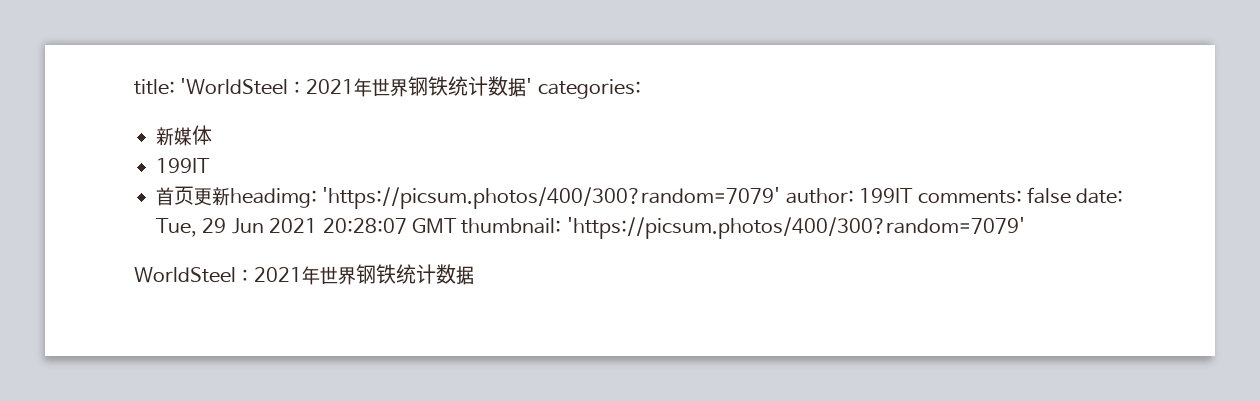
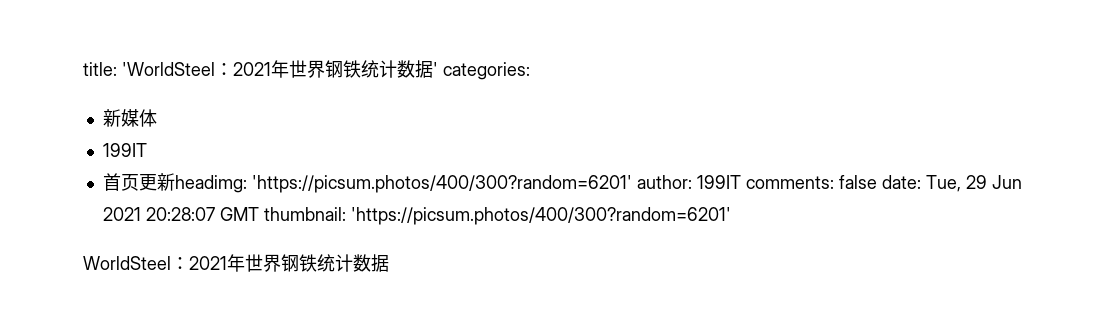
[322,187,781,209] 'https://picsum.photos/400/300?random=7079' -> [251,175,632,193] 'https://picsum.photos/400/300?random=6201'
[566,217,1025,239] 'https://picsum.photos/400/300?random=7079' -> [350,207,731,225] 'https://picsum.photos/400/300?random=6201'

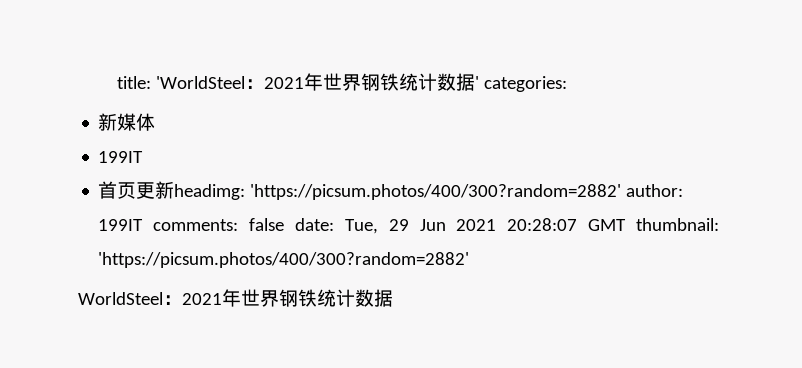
[251,175,632,193] 'https://picsum.photos/400/300?random=6201' -> [250,184,622,200] 'https://picsum.photos/400/300?random=2882'
[350,207,731,225] 'https://picsum.photos/400/300?random=6201' -> [98,252,470,268] 'https://picsum.photos/400/300?random=2882'

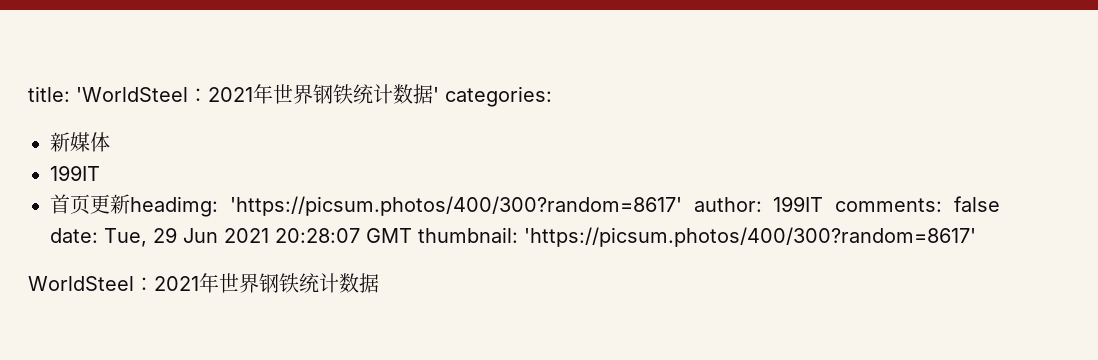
[250,184,622,200] 'https://picsum.photos/400/300?random=2882' -> [229,196,682,216] 'https://picsum.photos/400/300?random=8617'
[98,252,470,268] 'https://picsum.photos/400/300?random=2882' -> [524,227,976,247] 'https://picsum.photos/400/300?random=8617'

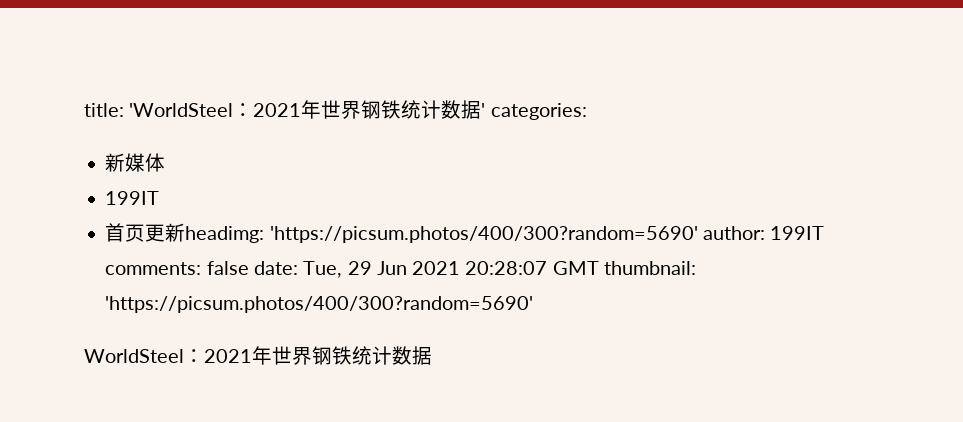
[229,196,682,216] 'https://picsum.photos/400/300?random=8617' -> [269,226,698,243] 'https://picsum.photos/400/300?random=5690'
[524,227,976,247] 'https://picsum.photos/400/300?random=8617' -> [105,296,534,313] 'https://picsum.photos/400/300?random=5690'

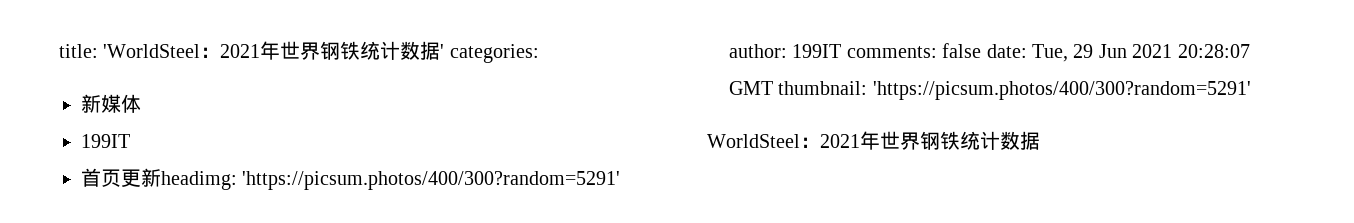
[269,226,698,243] 'https://picsum.photos/400/300?random=5690' -> [242,171,621,190] 'https://picsum.photos/400/300?random=5291'
[105,296,534,313] 'https://picsum.photos/400/300?random=5690' -> [872,81,1251,100] 'https://picsum.photos/400/300?random=5291'

